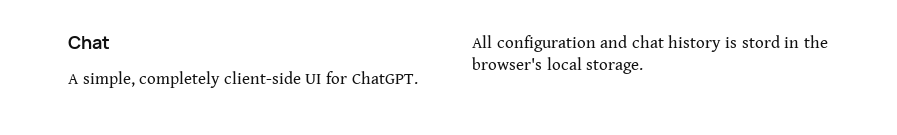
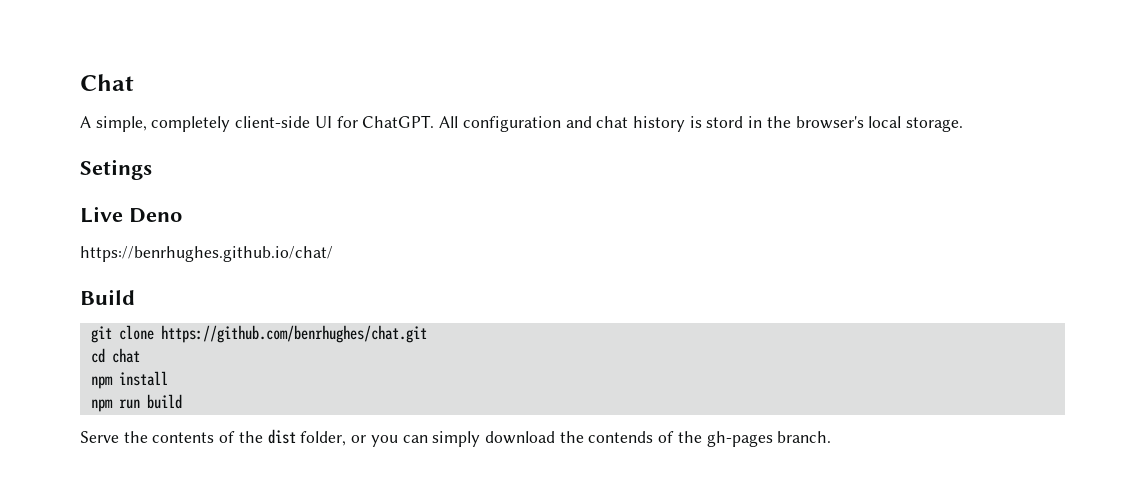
(644, 67) none -> [80,159,152,180] [80,206,182,223] [80,246,333,262] [80,289,135,305] [90,325,427,343] [90,348,140,363] [90,371,168,389] [90,394,182,412] [80,429,832,447] // Setings // Live Deno // https://benrhughes.github.io/chat/ // Build // git clone https://github.com/benrhughes/chat.git // cd chat // npm install // npm run build // Serve the contents of the dist folder, or you can simply download the contends of the gh-pages branch.

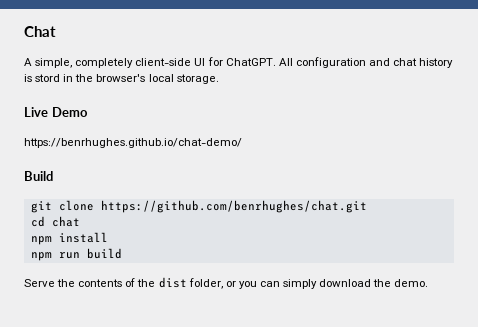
[80,159,152,180] [80,206,182,223] [80,246,333,262] Setings // Live Deno // https://benrhughes.github.io/chat/ -> [24,107,88,117] [24,138,242,148] Live Demo // https://benrhughes.github.io/chat-demo/
[588,431,832,447] contends of the gh-pages branch. -> [394,279,429,287] demo.

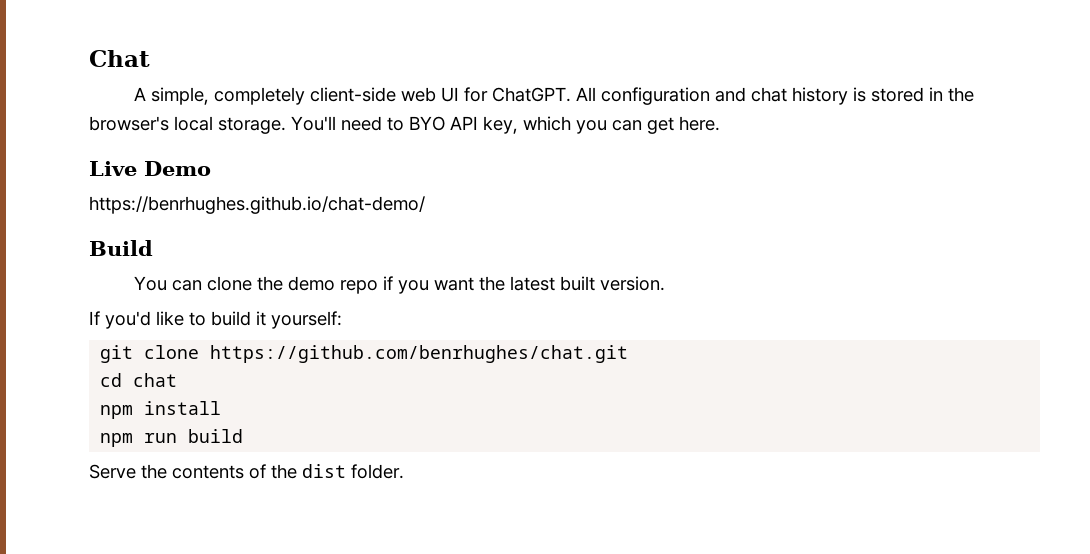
(192, 62) none -> [400,87,436,102] web
[35,74,61,82] stord -> [870,87,924,102] stored
[24,107,88,117] [24,138,242,148] [24,171,53,181] // Live Demo // https://benrhughes.github.io/chat-demo/ // Build -> [291,116,720,134] [89,161,211,176] [89,196,425,214] [89,240,153,256] [133,276,665,294] [89,311,342,329] You'll need to BYO API key, which you can get here. // Live Demo // https://benrhughes.github.io/chat-demo/ // Build // You can clone the demo repo if you want the latest built version. // If you'd like to build it yourself:
[188,278,429,289] folder, or you can simply download the demo. -> [351,464,404,479] folder.

